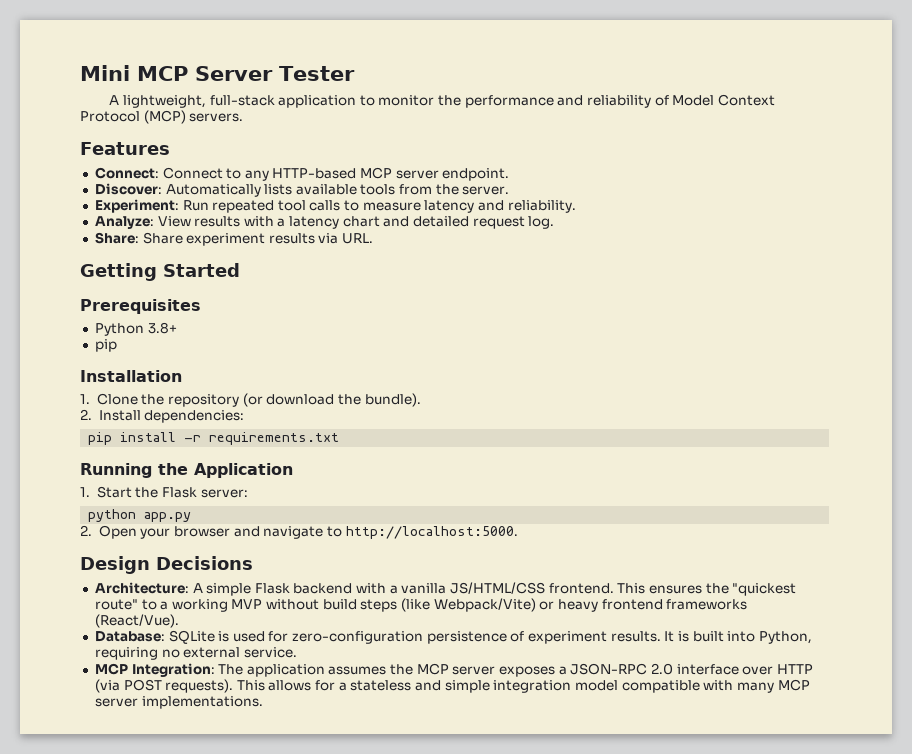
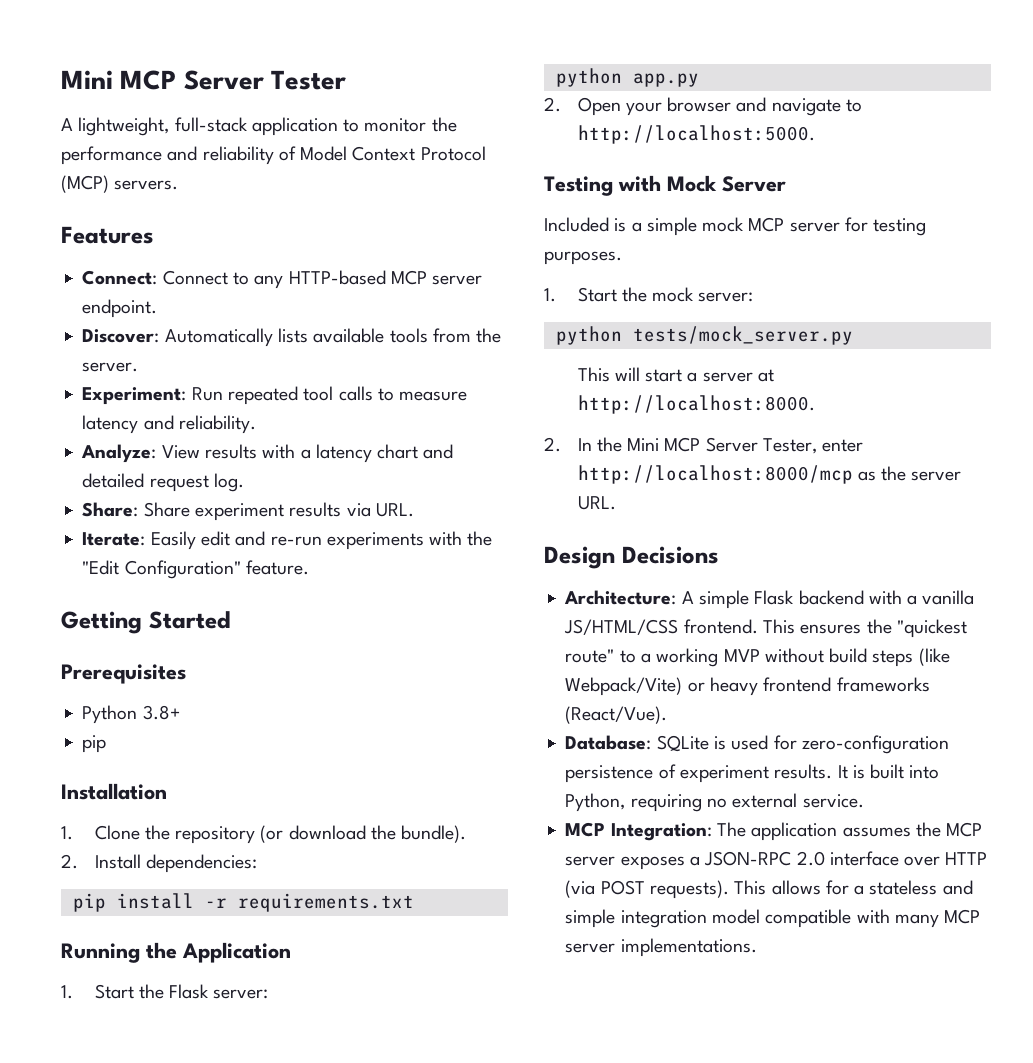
(374, 238) none -> [82,531,493,550] [82,560,309,579] // Iterate: Easily edit and re-run experiments with the "Edit Configuration" feature.
(518, 532) none -> [544,175,786,196] [544,217,927,236] [544,251,622,265] [544,287,754,302] [555,326,853,345] [577,367,774,382] [577,395,815,414] [544,437,864,454] [577,465,962,484] [577,496,616,510] // Testing with Mock Server // Included is a simple mock MCP server for testing purposes. // 1. Start the mock server: // python tests/mock_server.py // This will start a server at http://localhost:8000. // 2. In the Mini MCP Server Tester, enter http://localhost:8000/mcp as the server URL.

